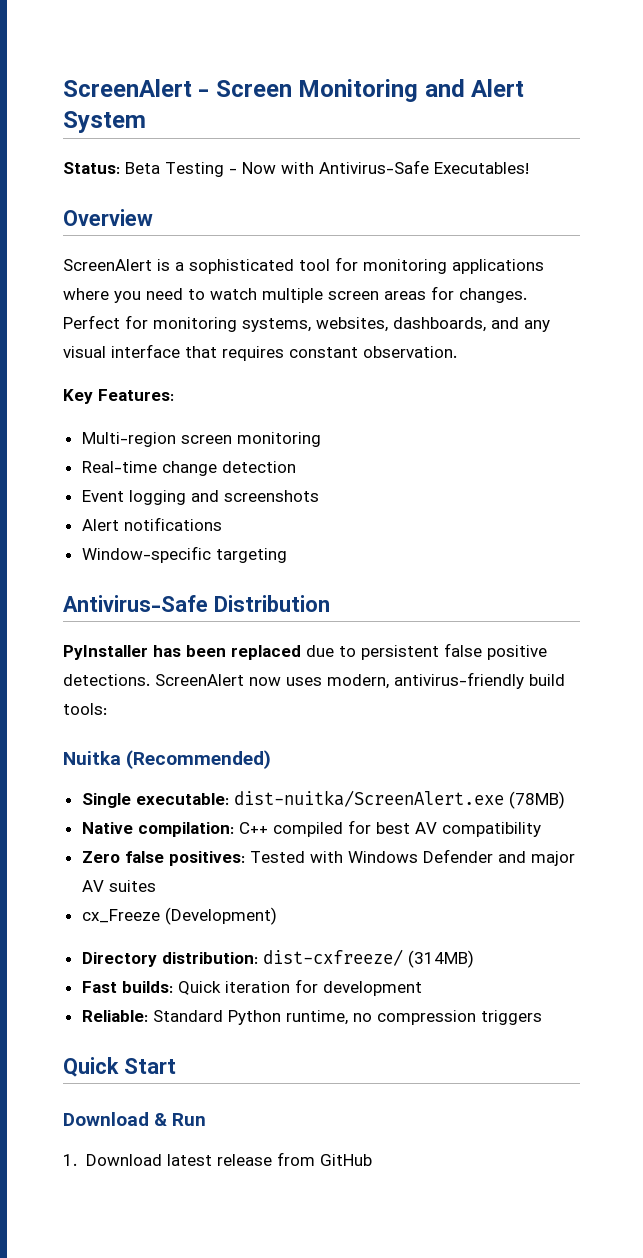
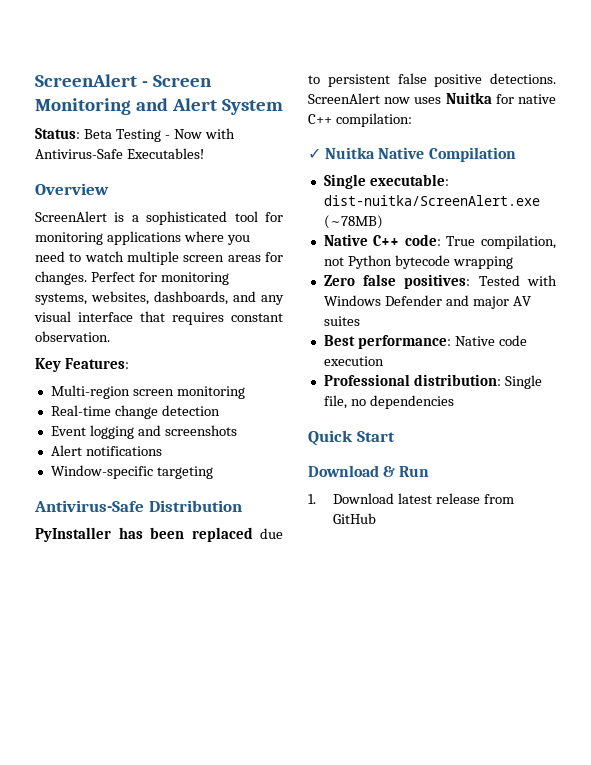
[327,672,565,689] [63,703,107,715] [63,750,272,769] modern, antivirus-friendly build tools: // Nuitka (Recommended) -> [445,92,556,104] [308,113,412,127] [308,147,516,162] Nuitka for native C++ compilation: // ✓ Nuitka Native Compilation
[508,791,565,809] [81,820,541,837] (78MB) // Native compilation: C++ compiled for best AV compatibility -> [323,215,383,229] [323,234,556,249] [323,255,513,269] (~78MB) // Native C++ code: True compilation, not Python bytecode wrapping
[81,907,277,925] [81,949,474,968] [81,979,422,996] [81,1010,542,1025] cx_Freeze (Development) // Directory distribution: dist-cxfreeze/ (314MB) // Fast builds: Quick iteration for development // Reliable: Standard Python runtime, no compression triggers -> [323,335,527,349] [323,356,384,366] [323,374,542,389] [323,395,454,409] Best performance: Native code execution // Professional distribution: Single file, no dependencies

